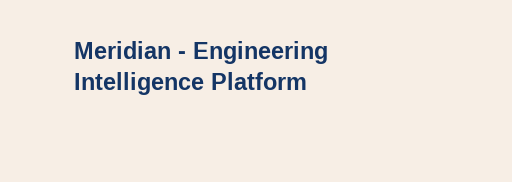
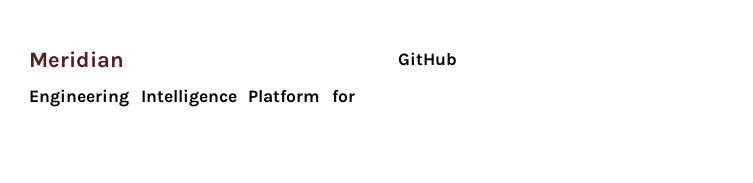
[178,51,186,59] - -> (124, 59) //
(307, 81) none -> [332,89,355,103] [398,52,457,66] for GitHub

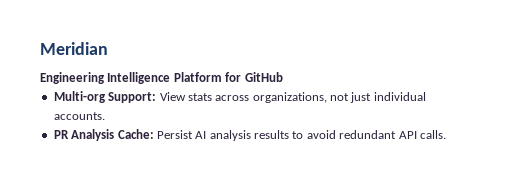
(457, 59) none -> [53,91,426,103] [53,112,105,120] [53,129,446,141] // Multi-org Support: View stats across organizations, not just individual accounts. // PR Analysis Cache: Persist AI analysis results to avoid redundant API calls.

